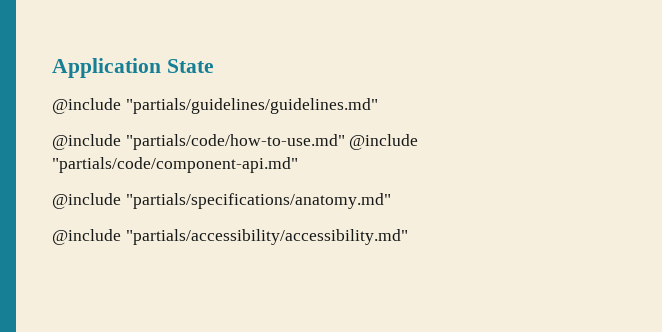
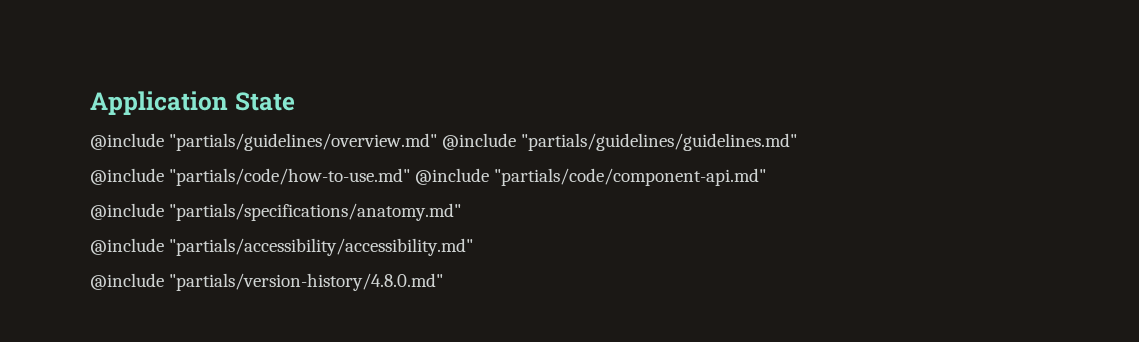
(121, 106) none -> [169,133,517,151] "partials/guidelines/overview.md" @include
(408, 237) none -> [90,273,444,291] // @include "partials/version-history/4.8.0.md"

